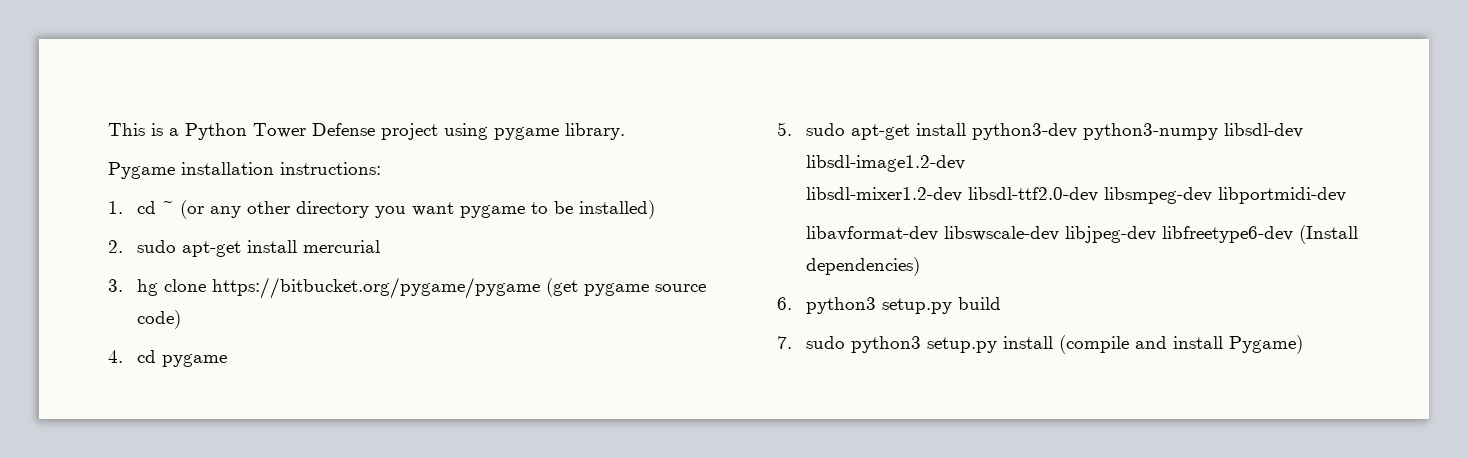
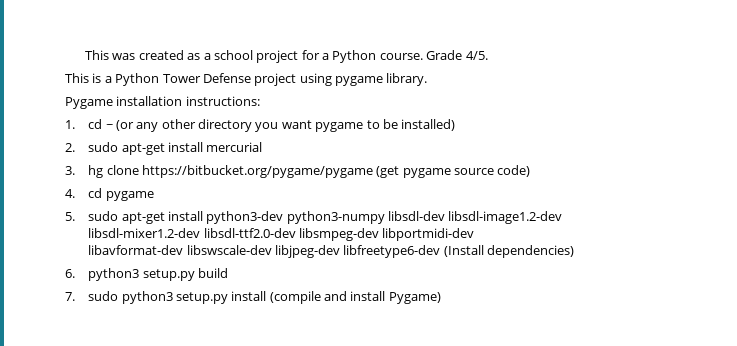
[108,123,145,136] This -> [85,50,488,63] [65,73,89,83] This was created as a school project for a Python course. Grade 4/5. // This

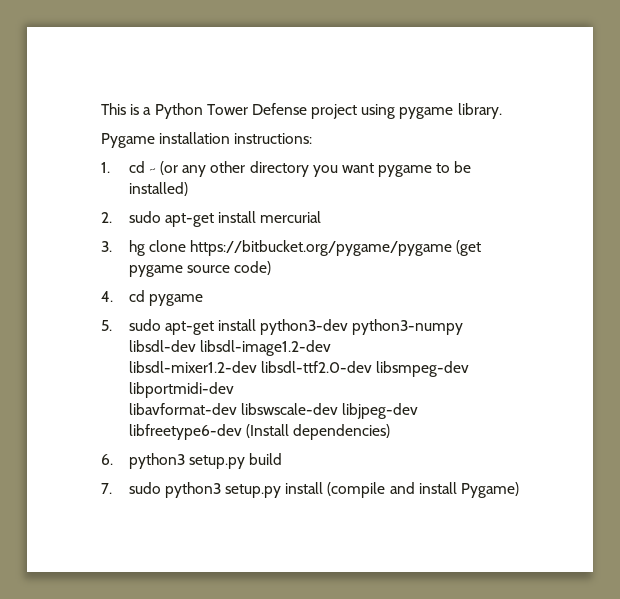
[85,50,488,63] [65,73,89,83] This was created as a school project for a Python course. Grade 4/5. // This -> [101,103,126,115] This

